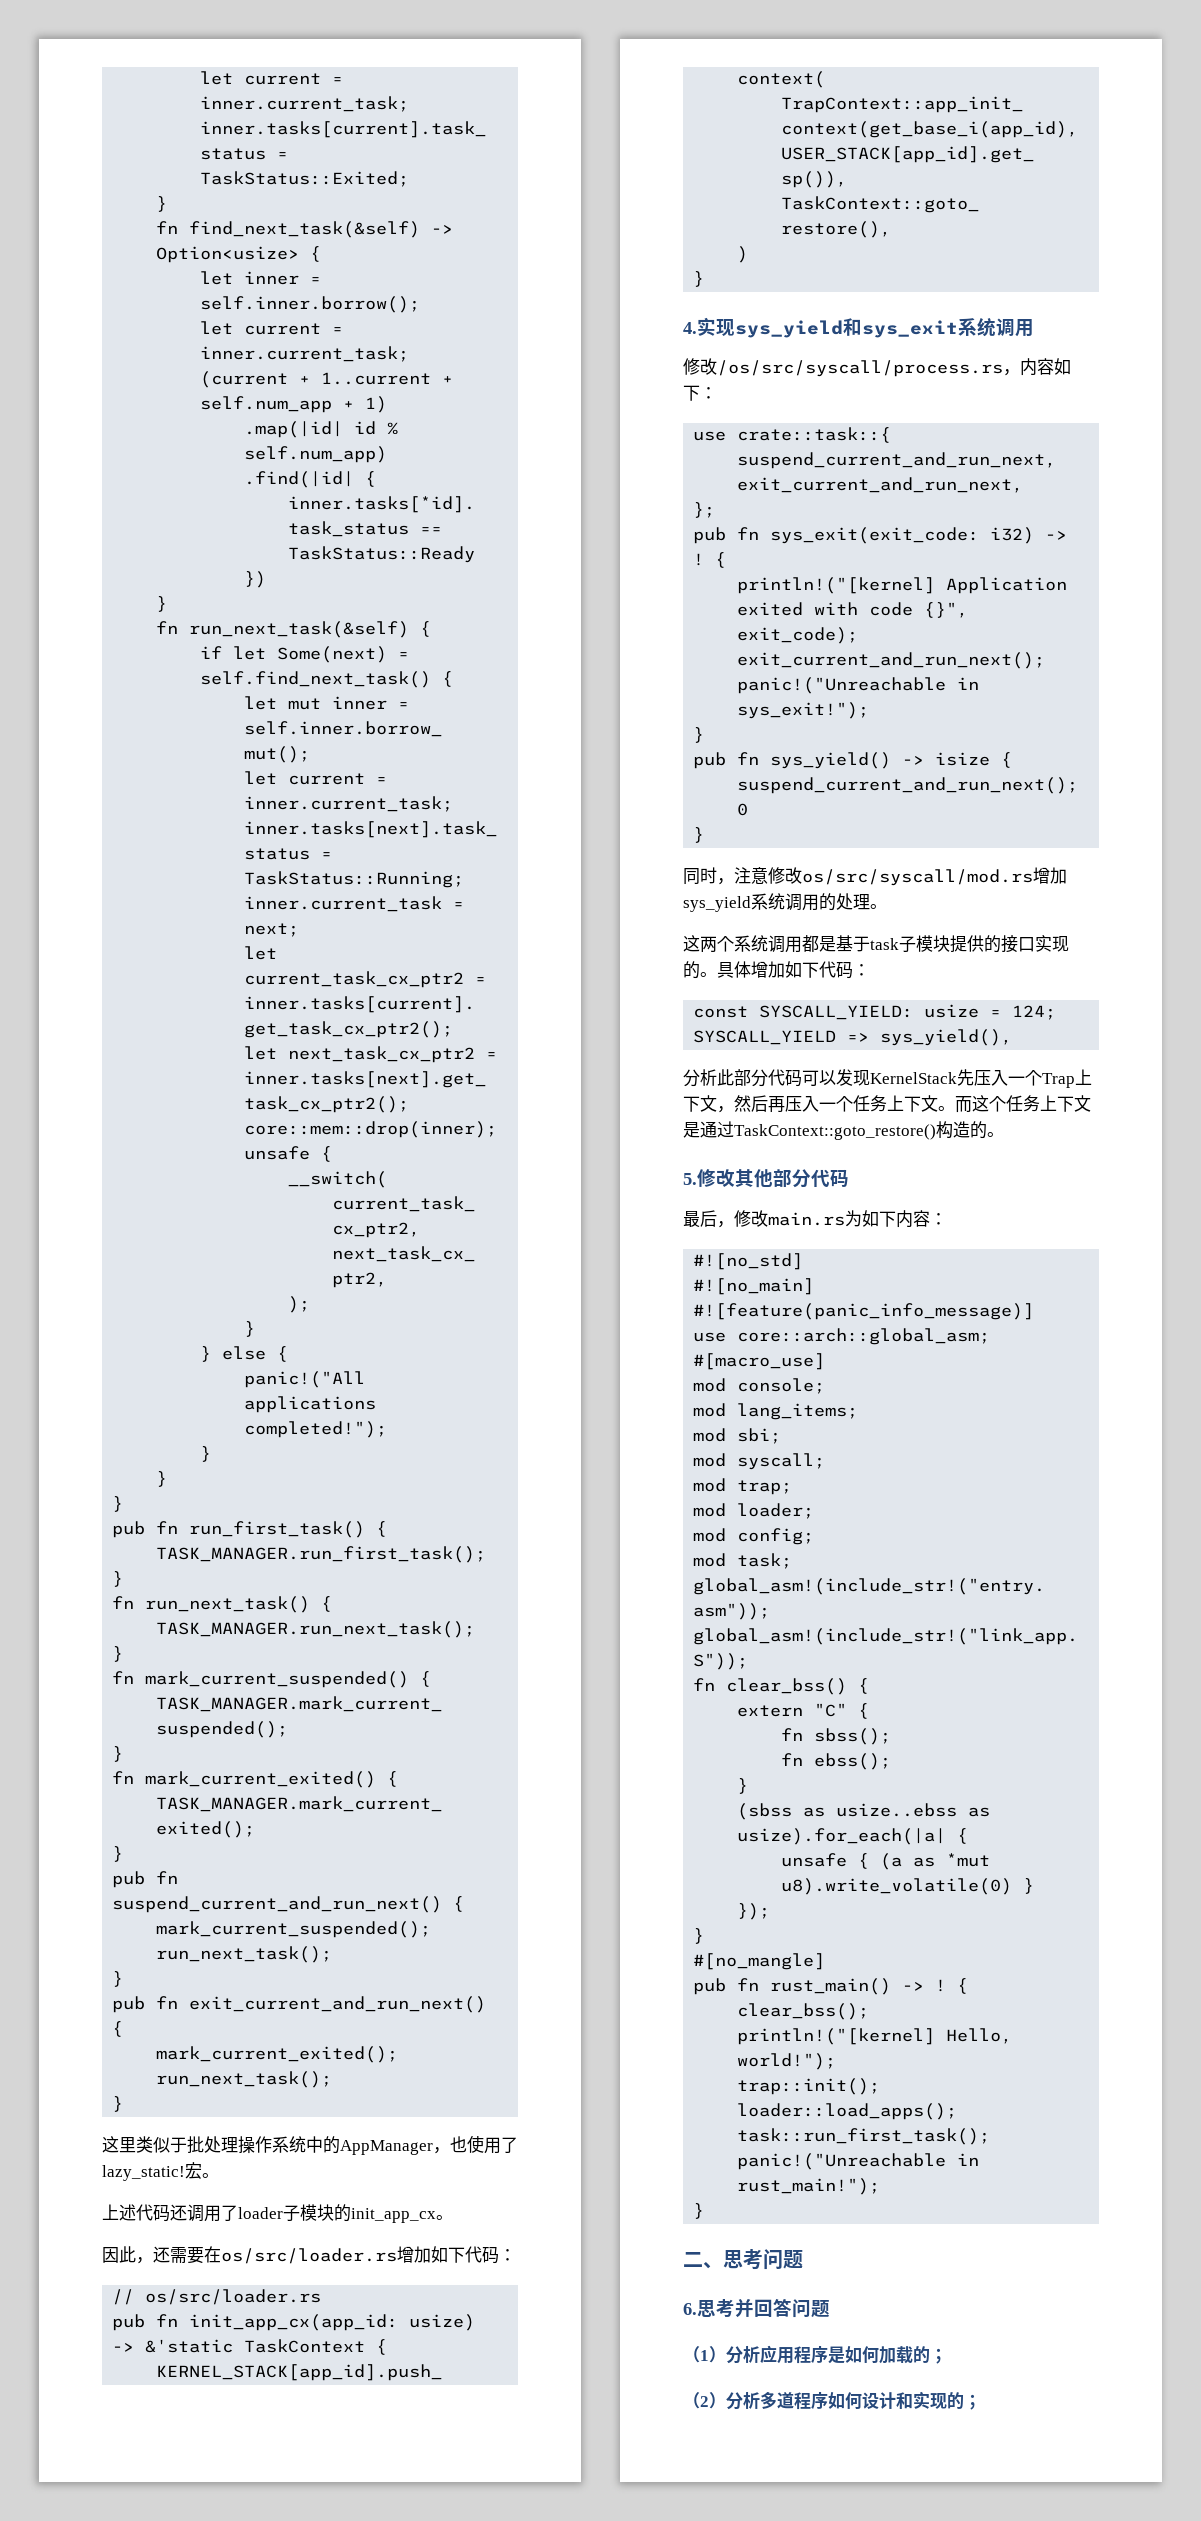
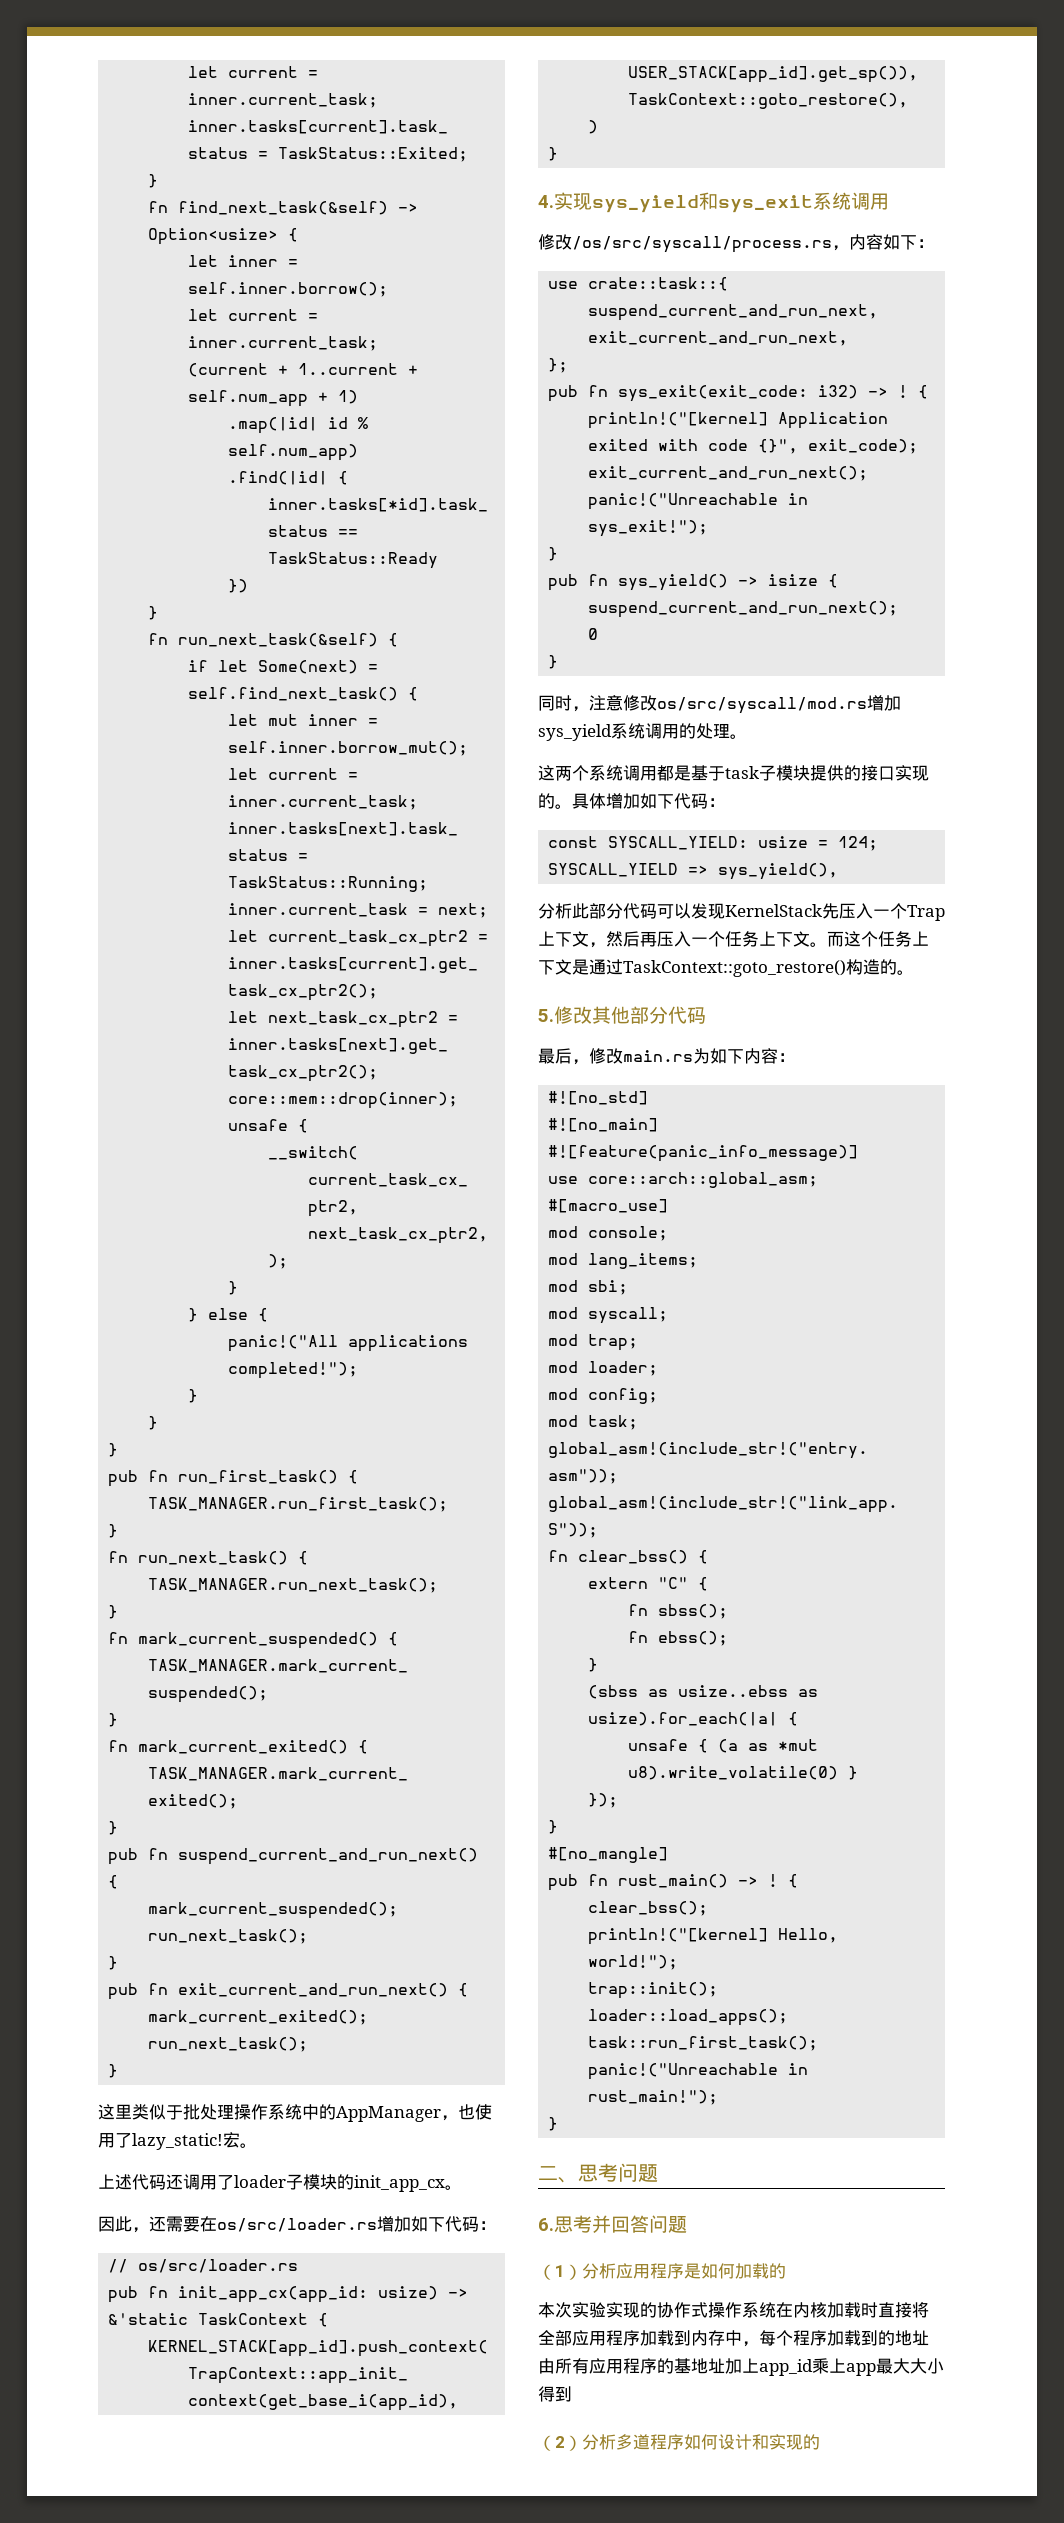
[930,2348,947,2364] ； -> [538,2302,929,2318] [538,2330,929,2347] [538,2358,944,2376] [538,2386,572,2402] // 本次实验实现的协作式操作系统在内核加载时直接将全部应用程序加载到内存中，每个程序加载到的地址由所有应用程序的基地址加上app_id乘上app最大大小得到
[964,2394,981,2410] ； -> (820, 2442) none

